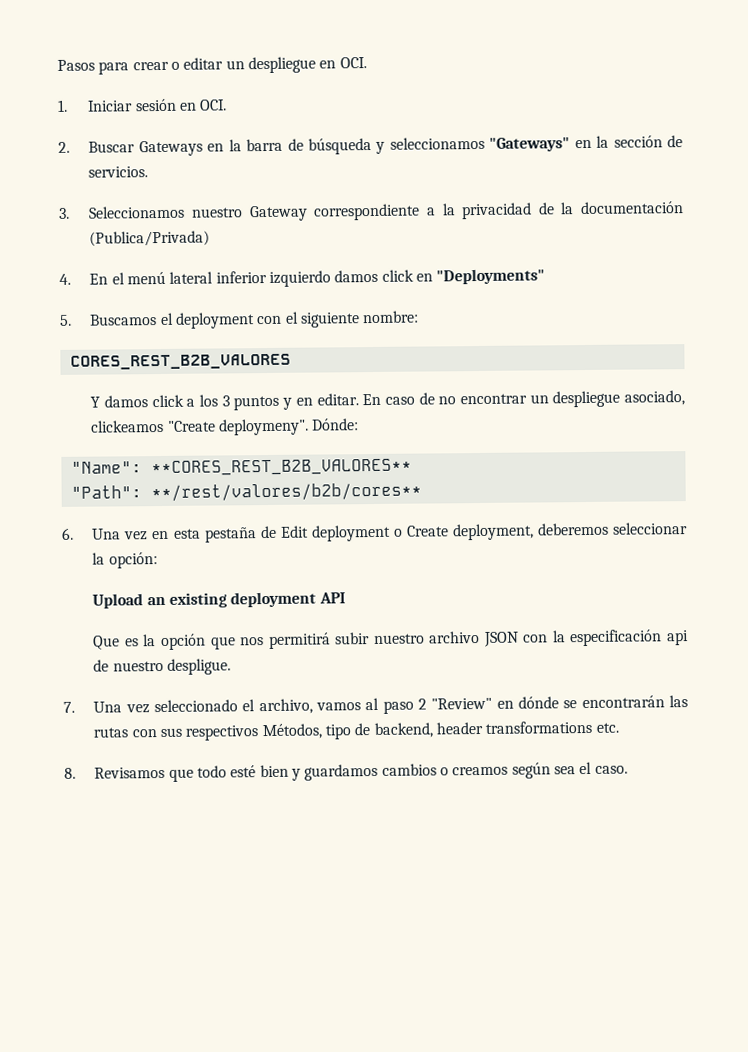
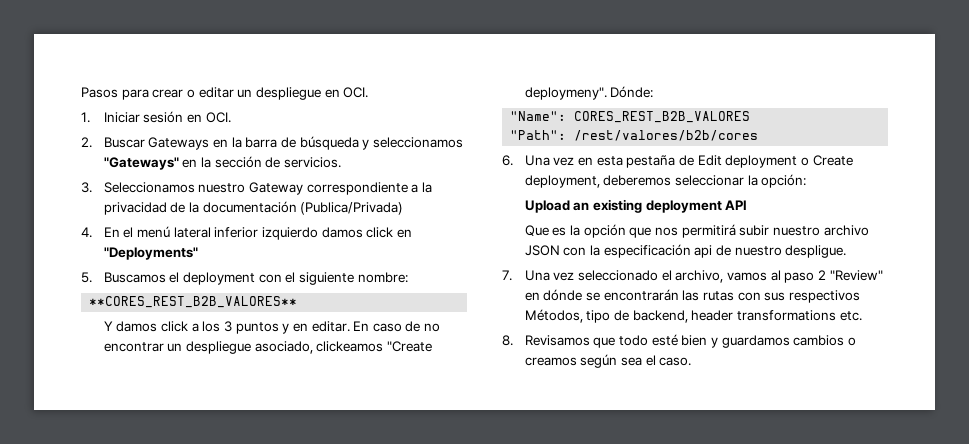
[69,353,291,370] CORES_REST_B2B_VALORES -> [89,296,298,308] **CORES_REST_B2B_VALORES**
[150,458,412,477] **CORES_REST_B2B_VALORES** -> [574,111,751,123] CORES_REST_B2B_VALORES
[150,482,422,502] **/rest/valores/b2b/cores** -> [574,130,759,141] /rest/valores/b2b/cores

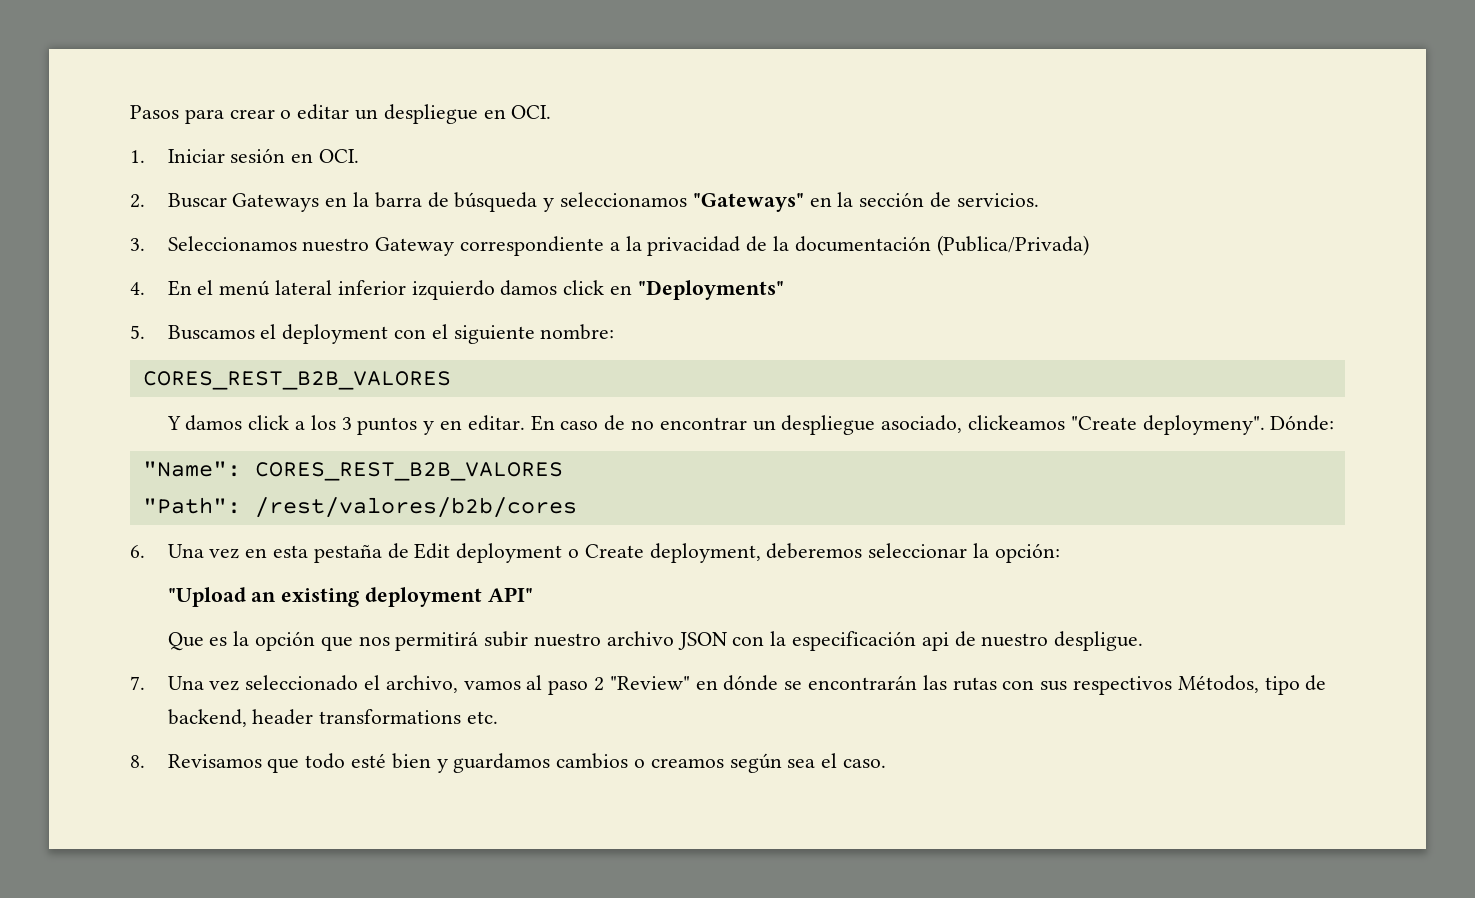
[89,296,298,308] **CORES_REST_B2B_VALORES** -> [142,371,451,390] CORES_REST_B2B_VALORES
[524,200,570,213] Upload -> [167,587,246,607] "Upload
[725,200,748,210] API -> [487,587,533,602] API"

